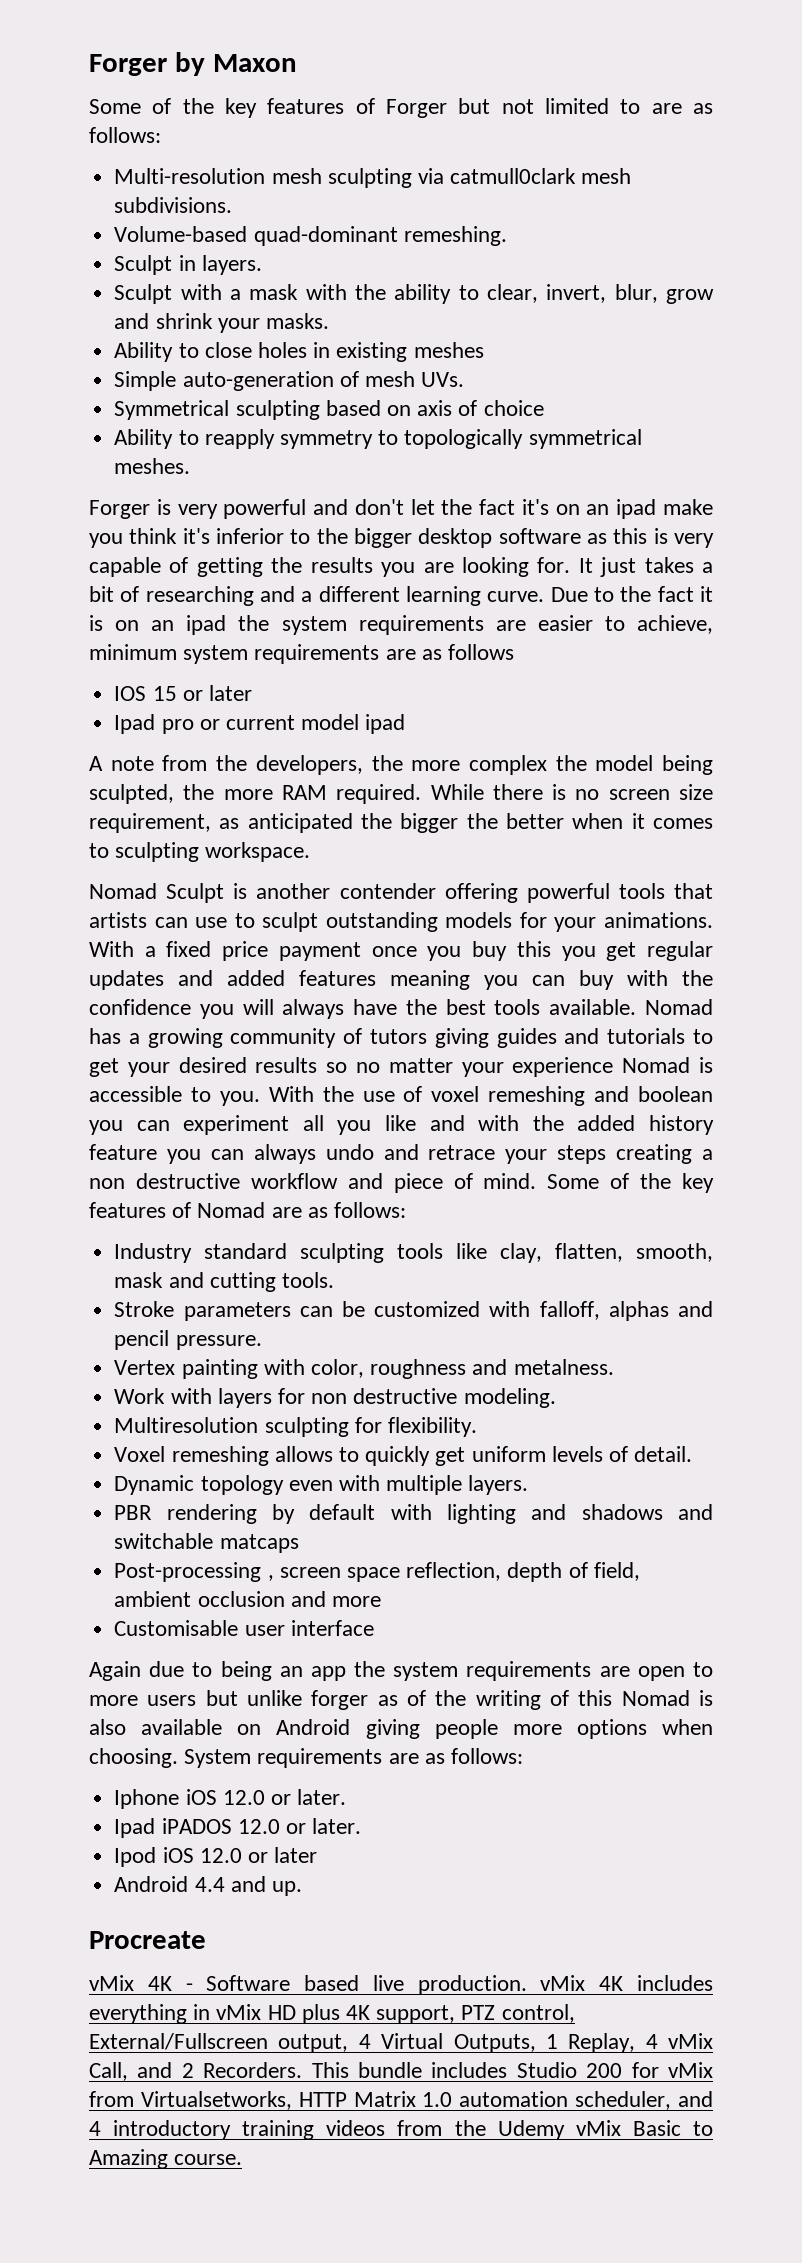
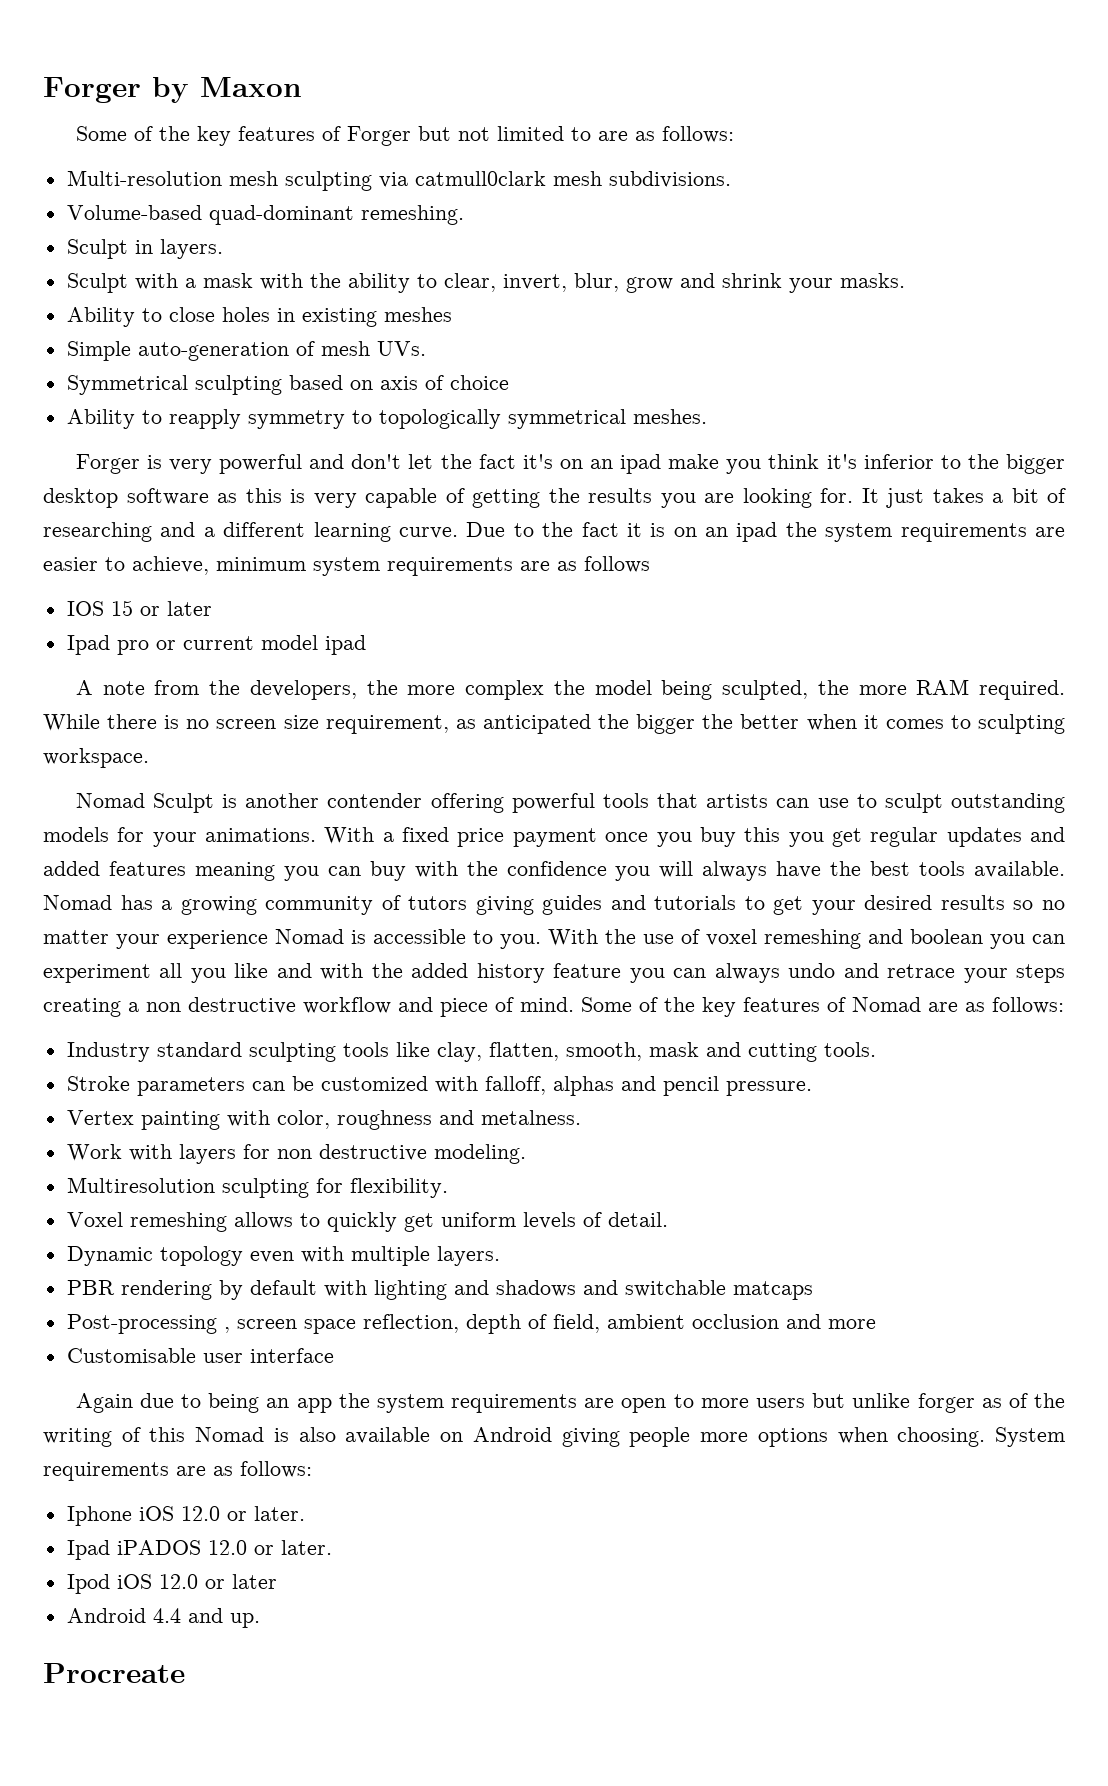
[89,1975,713,1995] [89,2004,575,2024] [89,2033,713,2053] [89,2062,713,2081] [89,2091,713,2110] [89,2120,713,2140] [89,2149,243,2169] // vMix 4K - Software based live production. vMix 4K includes everything in vMix HD plus 4K support, PTZ control, External/Fullscreen output, 4 Virtual Outputs, 1 Replay, 4 vMix Call, and 2 Recorders. This bundle includes Studio 200 for vMix from Virtualsetworks, HTTP Matrix 1.0 automation scheduler, and 4 introductory training videos from the Udemy vMix Basic to Amazing course. -> (185, 1673) none

